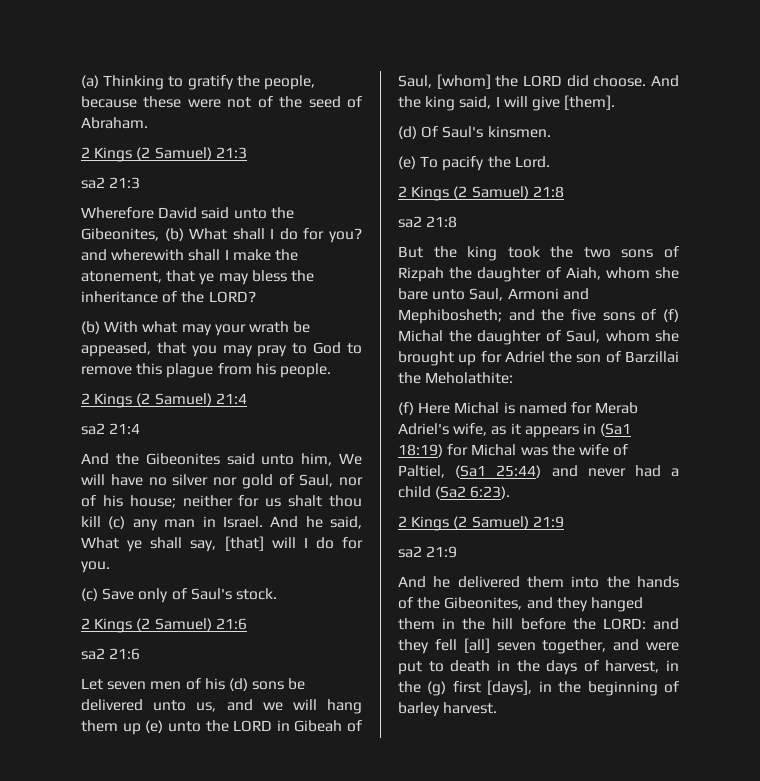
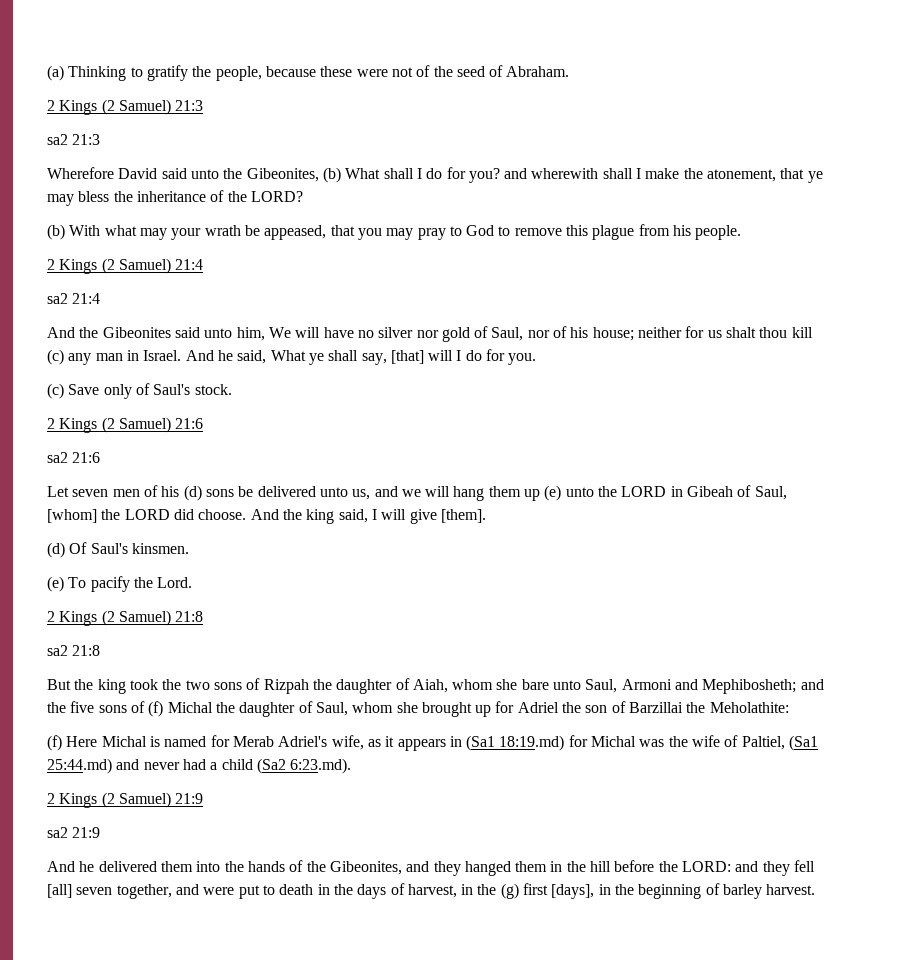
[398,444,443,457] 18:19) -> [499,735,565,751] 18:19.md)
[496,465,542,478] 25:44) -> [47,758,112,774] 25:44.md)
[470,486,511,499] 6:23). -> [290,758,352,774] 6:23.md).

